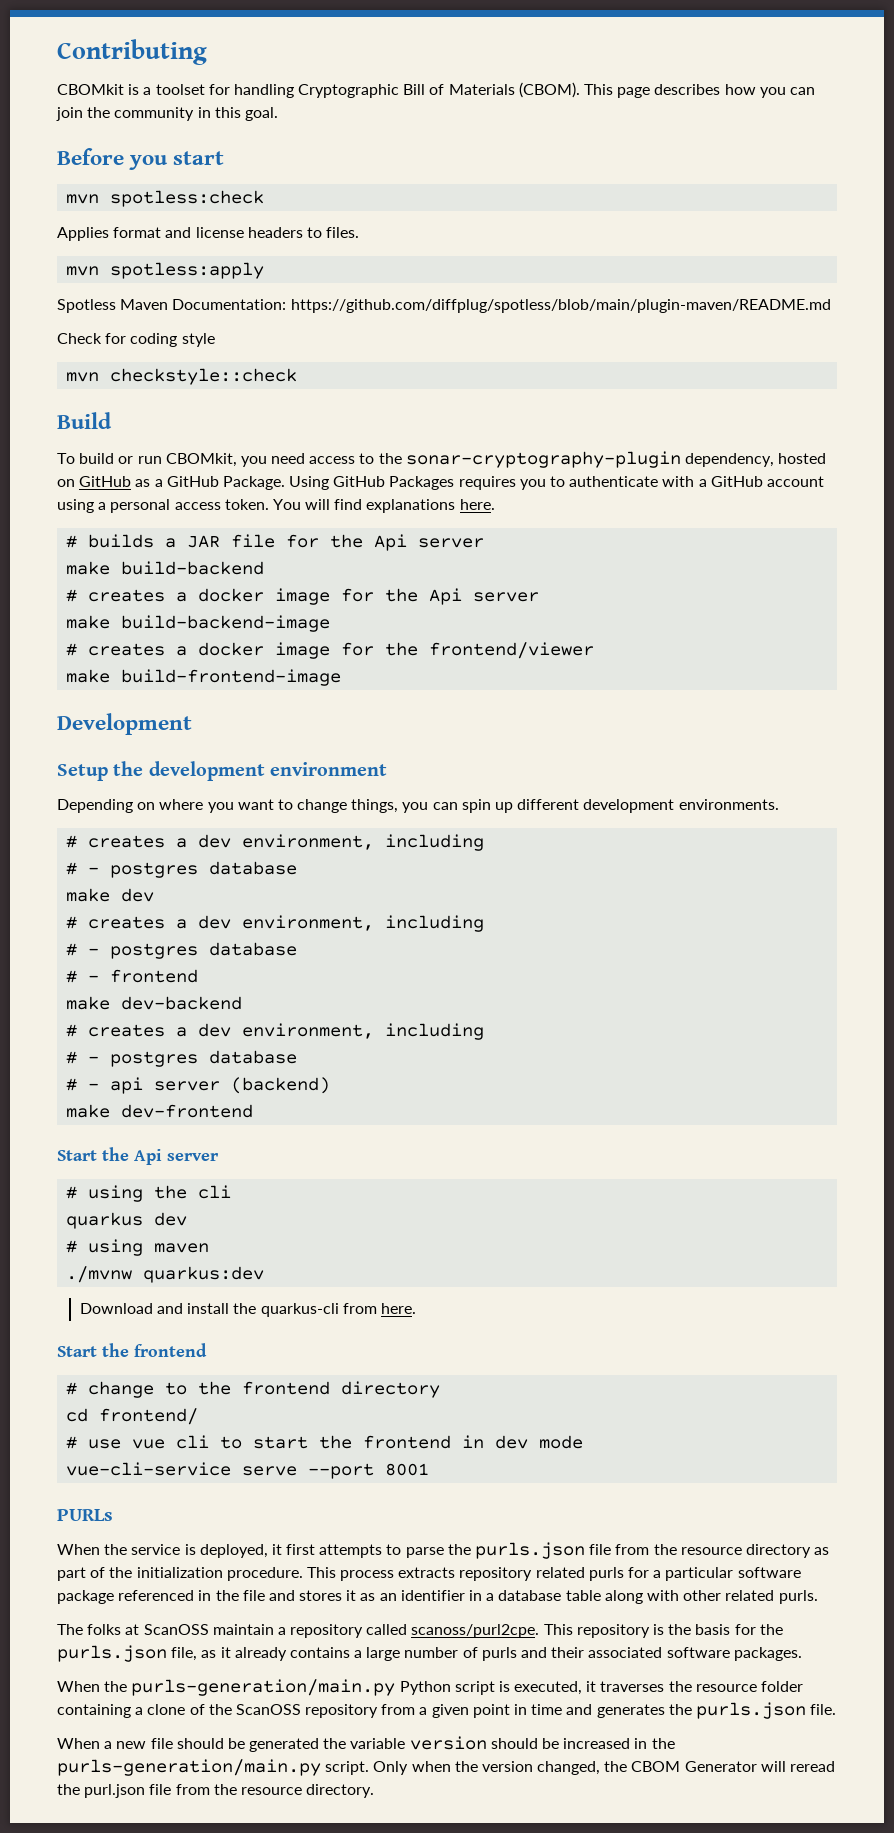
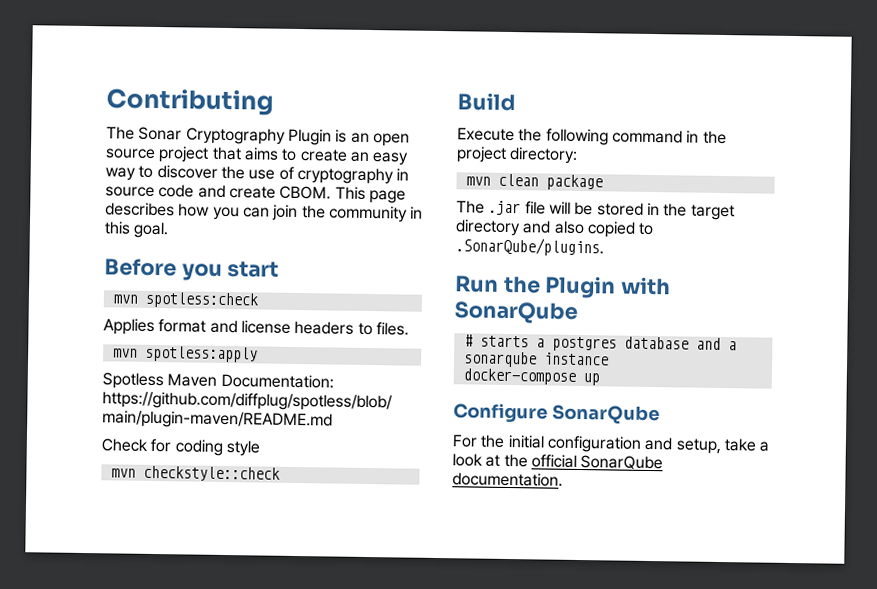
[57,82,580,98] CBOMkit is a toolset for handling Cryptographic Bill of Materials (CBOM). -> [106,126,410,147] [105,146,410,166] [105,165,410,185] [105,184,332,200] The Sonar Cryptography Plugin is an open source project that aims to create an easy way to discover the use of cryptography in source code and create CBOM.
[57,451,827,468] [57,476,824,490] [57,499,495,513] [66,534,485,551] [66,561,265,575] [66,588,540,605] [66,615,331,632] [66,642,595,659] [66,669,342,686] [57,713,192,735] [57,761,388,781] [57,799,779,813] [66,834,485,851] [66,861,298,878] [66,888,155,902] [66,915,485,932] [66,942,298,959] [66,969,199,983] [66,996,243,1010] [66,1023,485,1040] [66,1050,298,1067] [66,1077,331,1094] [66,1104,254,1118] [57,1147,219,1165] [66,1185,232,1202] [66,1212,188,1229] [66,1239,210,1256] [66,1266,265,1283] [79,1303,416,1317] [57,1343,207,1357] [66,1381,441,1398] [66,1408,199,1425] [66,1435,584,1449] [66,1462,430,1479] [57,1509,113,1521] [57,1542,830,1559] [57,1567,801,1581] [57,1590,818,1604] [57,1624,783,1638] [57,1645,802,1662] [57,1679,804,1696] [57,1702,837,1719] [57,1736,675,1752] [57,1759,836,1776] [57,1784,375,1798] To build or run CBOMkit, you need access to the sonar-cryptography-plugin dependency, hosted on GitHub as a GitHub Package. Using GitHub Packages requires you to authenticate with a GitHub account using a personal access token. You will find explanations here. // # builds a JAR file for the Api server // make build-backend // # creates a docker image for the Api server // make build-backend-image // # creates a docker image for the frontend/viewer // make build-frontend-image // Development // Setup the development environment // Depending on where you want to change things, you can spin up different development environments. // # creates a dev environment, including // # - postgres database // make dev // # creates a dev environment, including // # - postgres database // # - frontend // make dev-backend // # creates a dev environment, including // # - postgres database // # - api server (backend) // make dev-frontend // Start the Api server // # using the cli // quarkus dev // # using maven // ./mvnw quarkus:dev // Download and install the quarkus-cli from here. // Start the frontend // # change to the frontend directory // cd frontend/ // # use vue cli to start the frontend in dev mode // vue-cli-service serve --port 8001 // PURLs // When the service is deployed, it first attempts to parse the purls.json file from the resource directory as part of the initialization procedure. This process extracts repository related purls for a particular software package referenced in the file and stores it as an identifier in a database table along with other related purls. // The folks at ScanOSS maintain a repository called scanoss/purl2cpe. This repository is the basis for the purls.json file, as it already contains a large number of purls and their associated software packages. // When the purls-generation/main.py Python script is executed, it traverses the resource folder containing a clone of the ScanOSS repository from a given point in time and generates the purls.json file. // When a new file should be generated the variable version should be increased in the purls-generation/main.py script. Only when the version changed, the CBOM Generator will reread the purl.json file from the resource directory. -> [457,127,727,146] [456,146,579,164] [465,173,603,191] [456,200,735,221] [455,219,655,238] [455,237,604,257] [455,275,672,299] [454,301,578,324] [463,334,737,352] [462,351,609,368] [462,368,600,386] [453,403,660,425] [452,434,770,455] [452,453,664,471] [452,472,563,487] Execute the following command in the project directory: // mvn clean package // The .jar file will be stored in the target directory and also copied to .SonarQube/plugins. // Run the Plugin with SonarQube // # starts a postgres database and a sonarqube instance // docker-compose up // Configure SonarQube // For the initial configuration and setup, take a look at the official SonarQube documentation.

